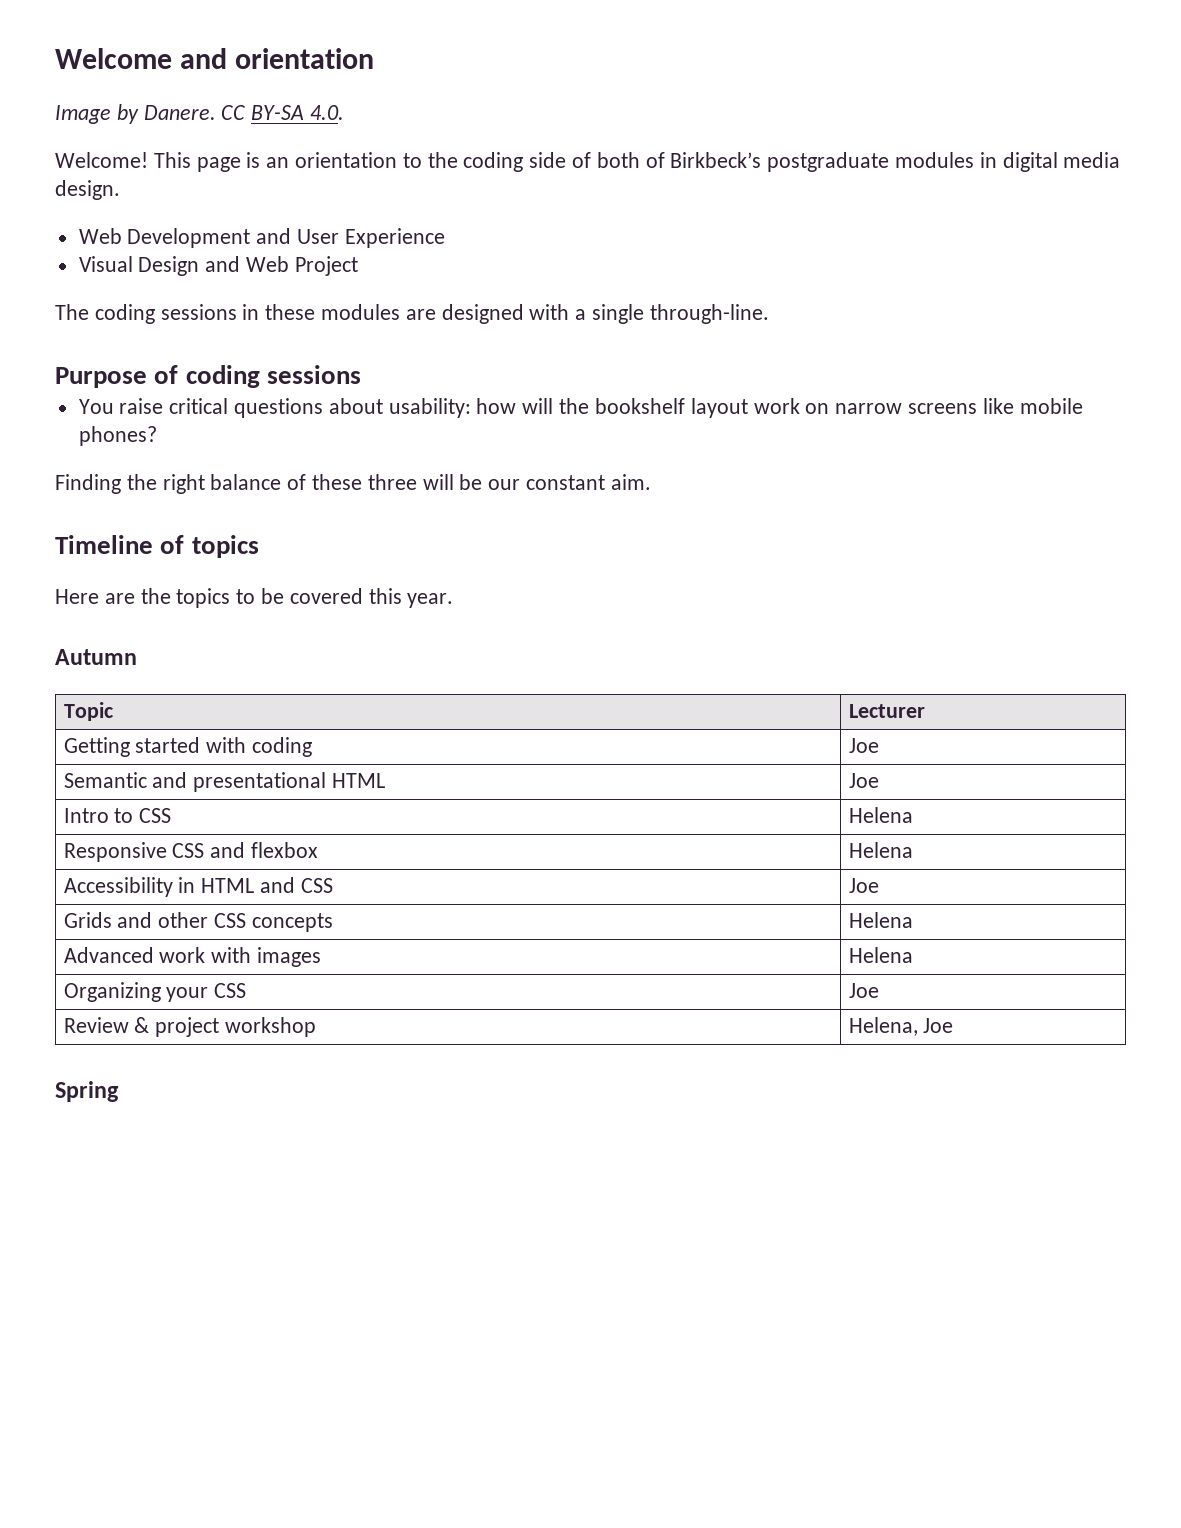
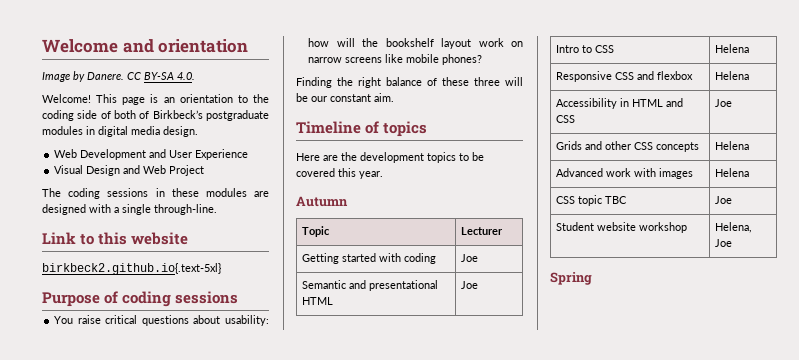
(769, 314) none -> [42,232,189,245] [42,263,221,275] // Link to this website // birkbeck2.github.io{.text-5xl}
(171, 596) none -> [360,152,424,163] development
[63,982,247,1002] [848,983,879,998] [63,1017,220,1037] Organizing your CSS | Joe // Review & project -> [555,195,627,206] [714,196,732,204] [555,222,636,231] CSS topic TBC | Joe // Student website

